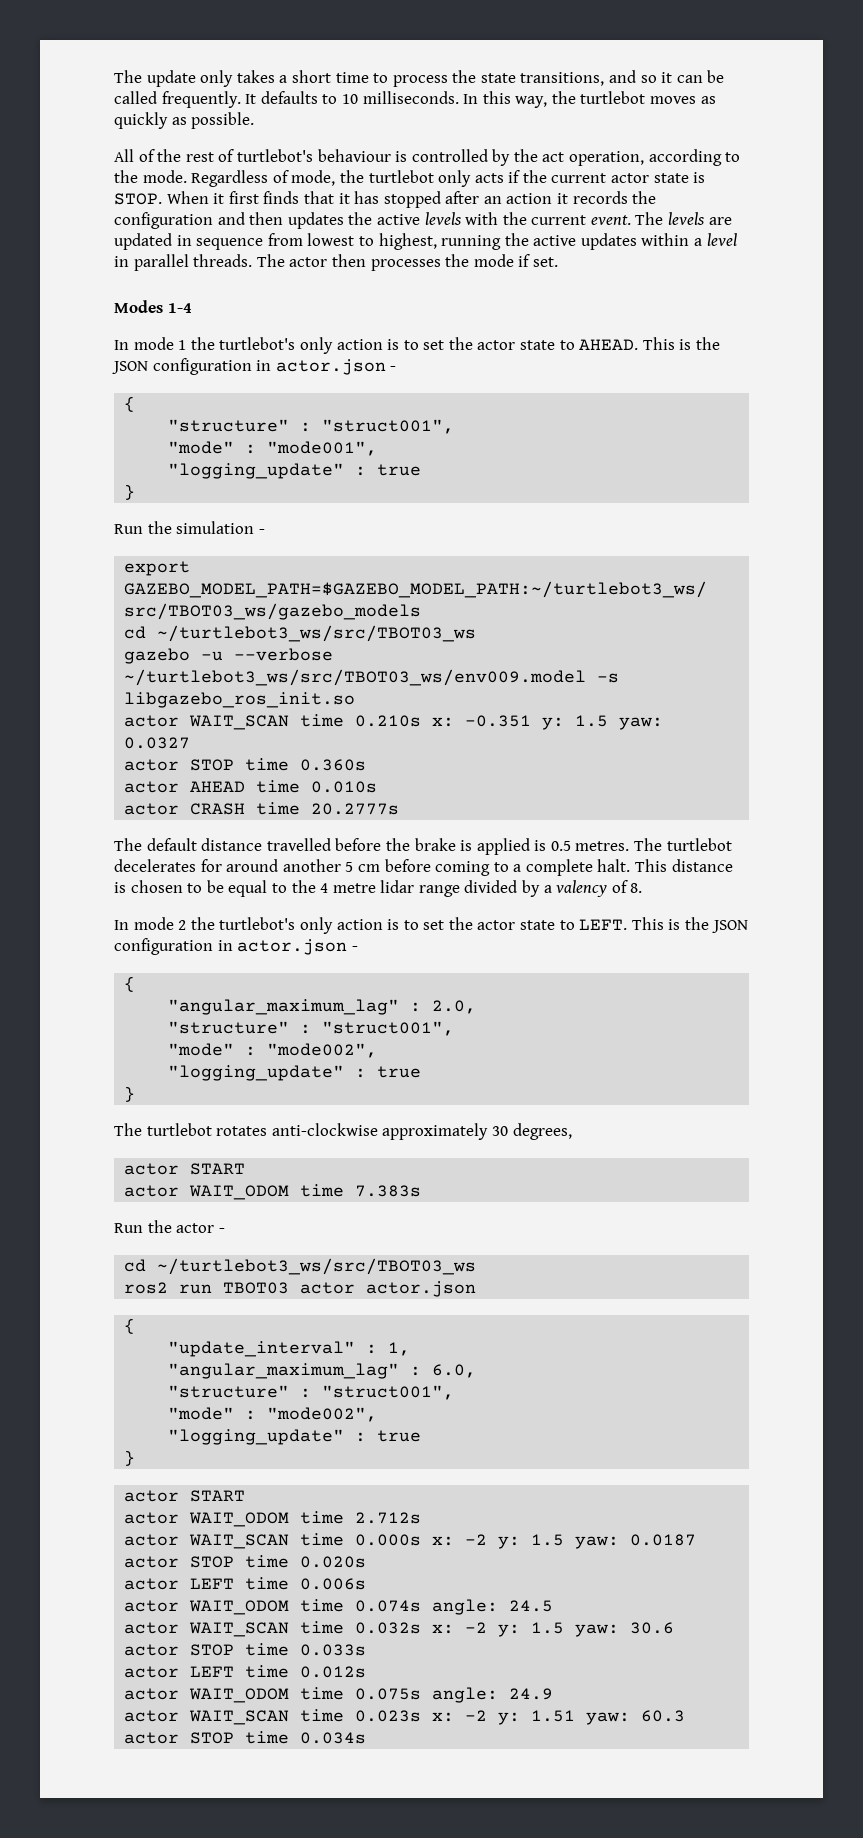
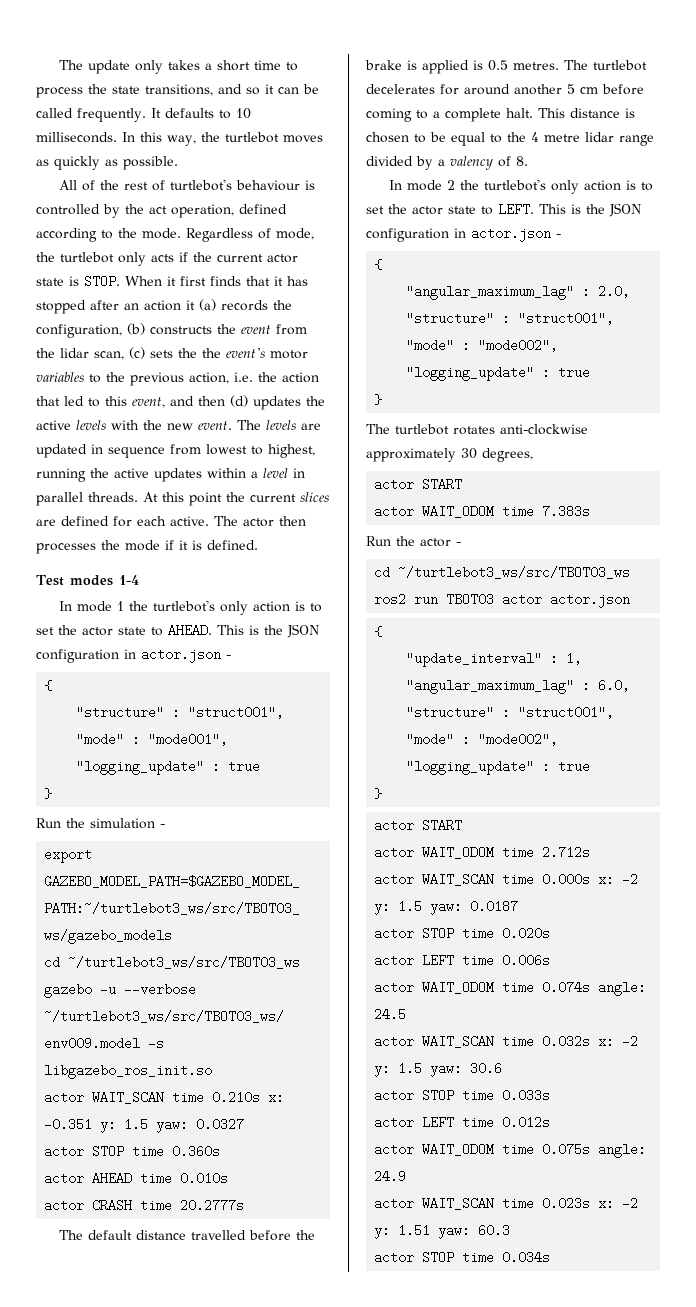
(645, 158) none -> [239,204,287,214] defined
(569, 198) none -> [199,299,216,311] (a)
[114,212,213,229] configuration -> [36,323,307,338] [36,347,308,360] [36,372,319,386] [36,396,165,408] configuration, (b) constructs the event from the lidar scan, (c) sets the the event's motor variables to the previous action, i.e. the action that led to this event,
(284, 218) none -> [230,395,248,407] (d)
[531,215,587,225] current -> [167,423,193,430] new
(253, 260) none -> [143,492,329,506] [36,516,209,527] At this point the current slices are defined for each active.
[532,257,558,267] [114,300,163,313] set. // Modes -> [179,540,258,550] [36,575,113,586] it is defined. // Test modes

